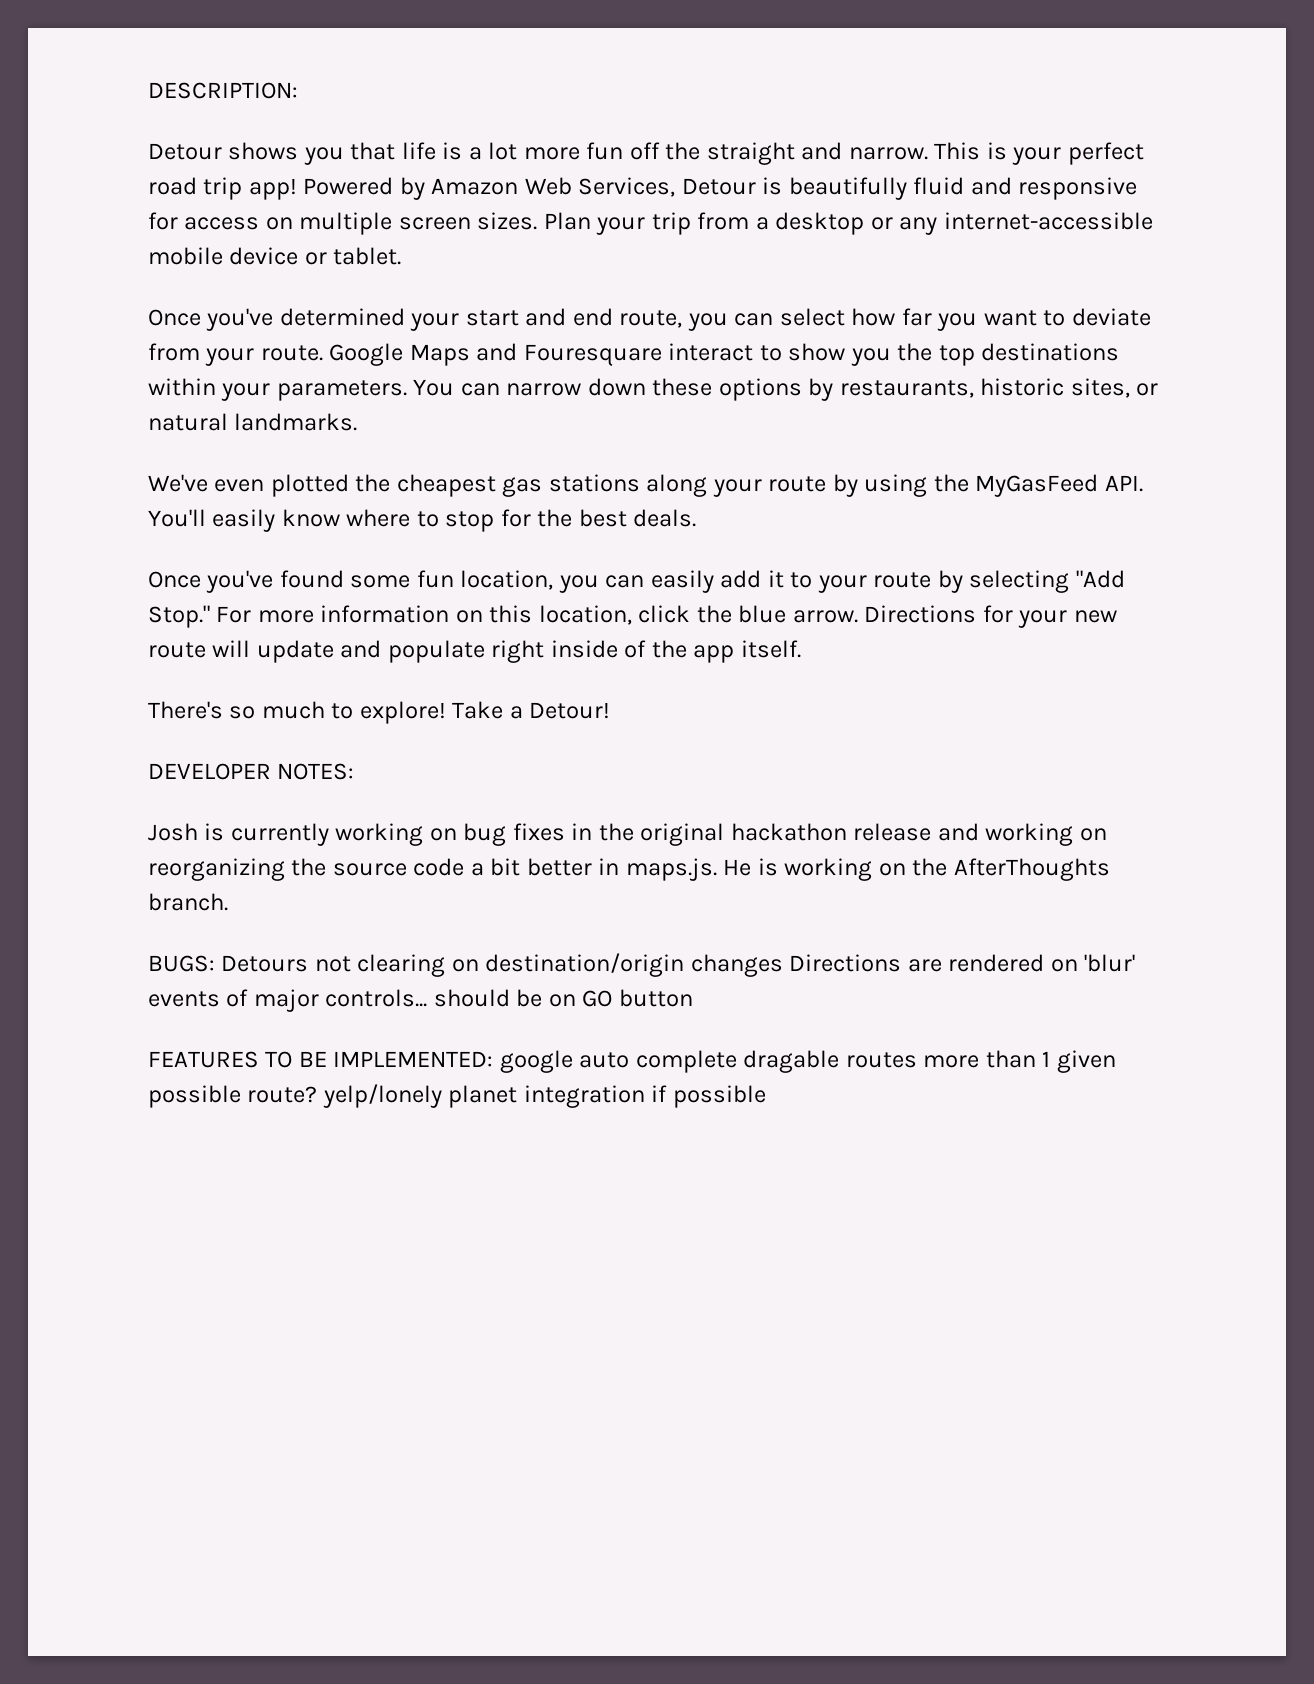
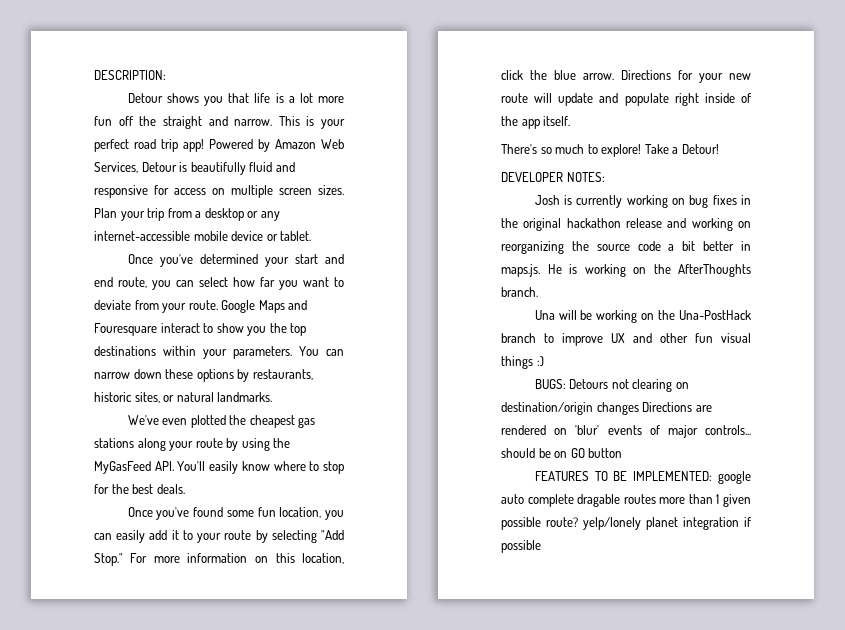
(228, 902) none -> [534,310,751,323] [501,333,751,346] [501,356,544,369] // Una will be working on the Una-PostHack branch to improve UX and other fun visual things :)

